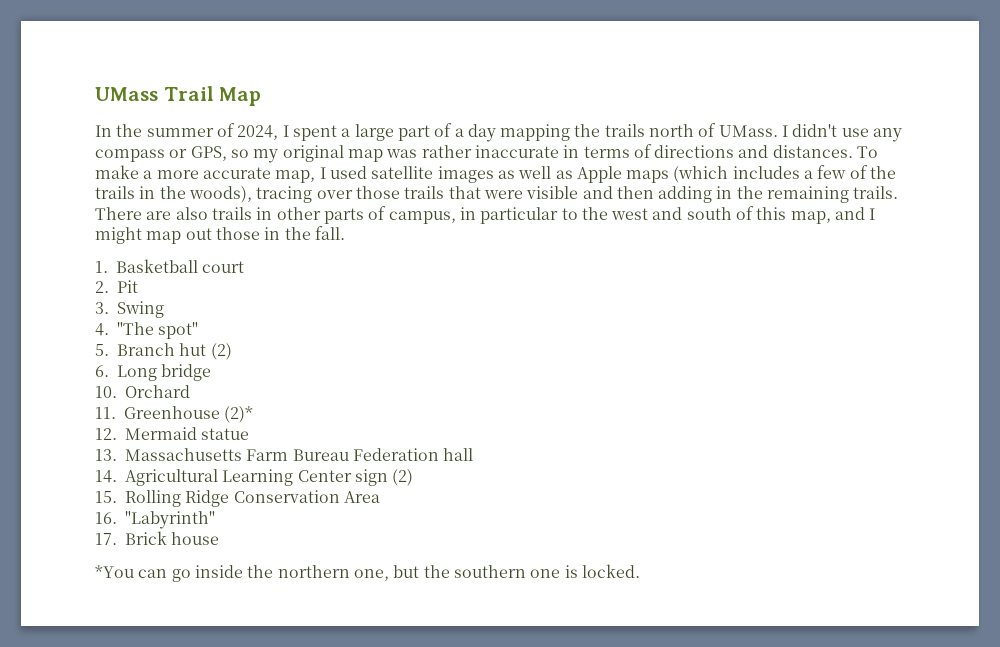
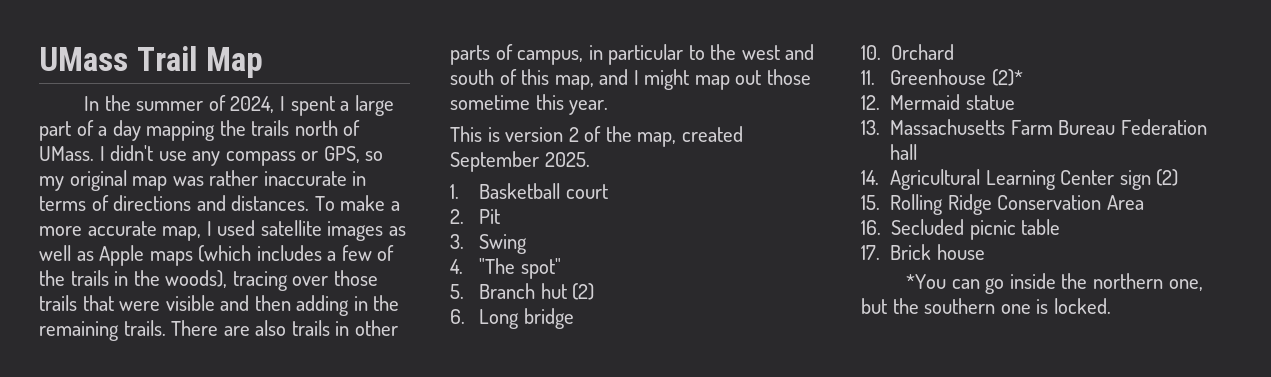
[264,226,345,240] in the fall. -> [450,94,609,115] [450,126,743,147] [450,151,590,172] sometime this year. // This is version 2 of the map, created September 2025.
[125,511,215,529] "Labyrinth" -> [891,219,1061,240] Secluded picnic table

